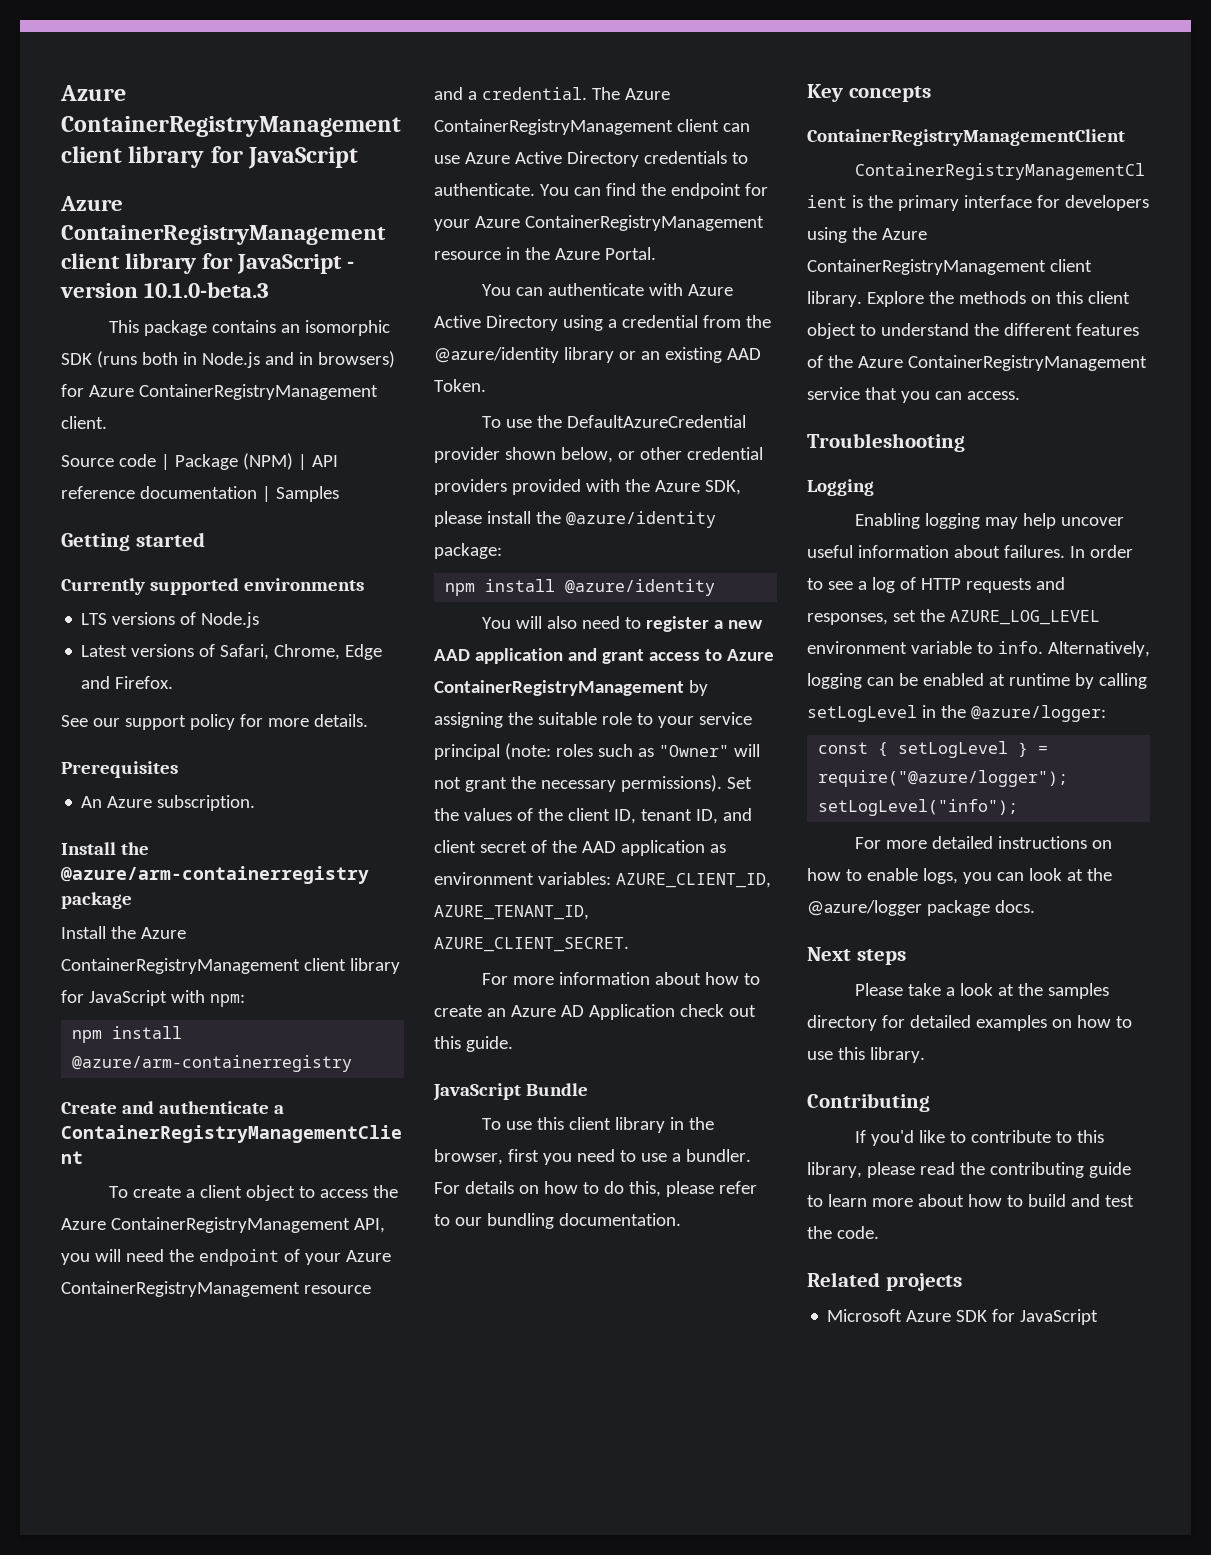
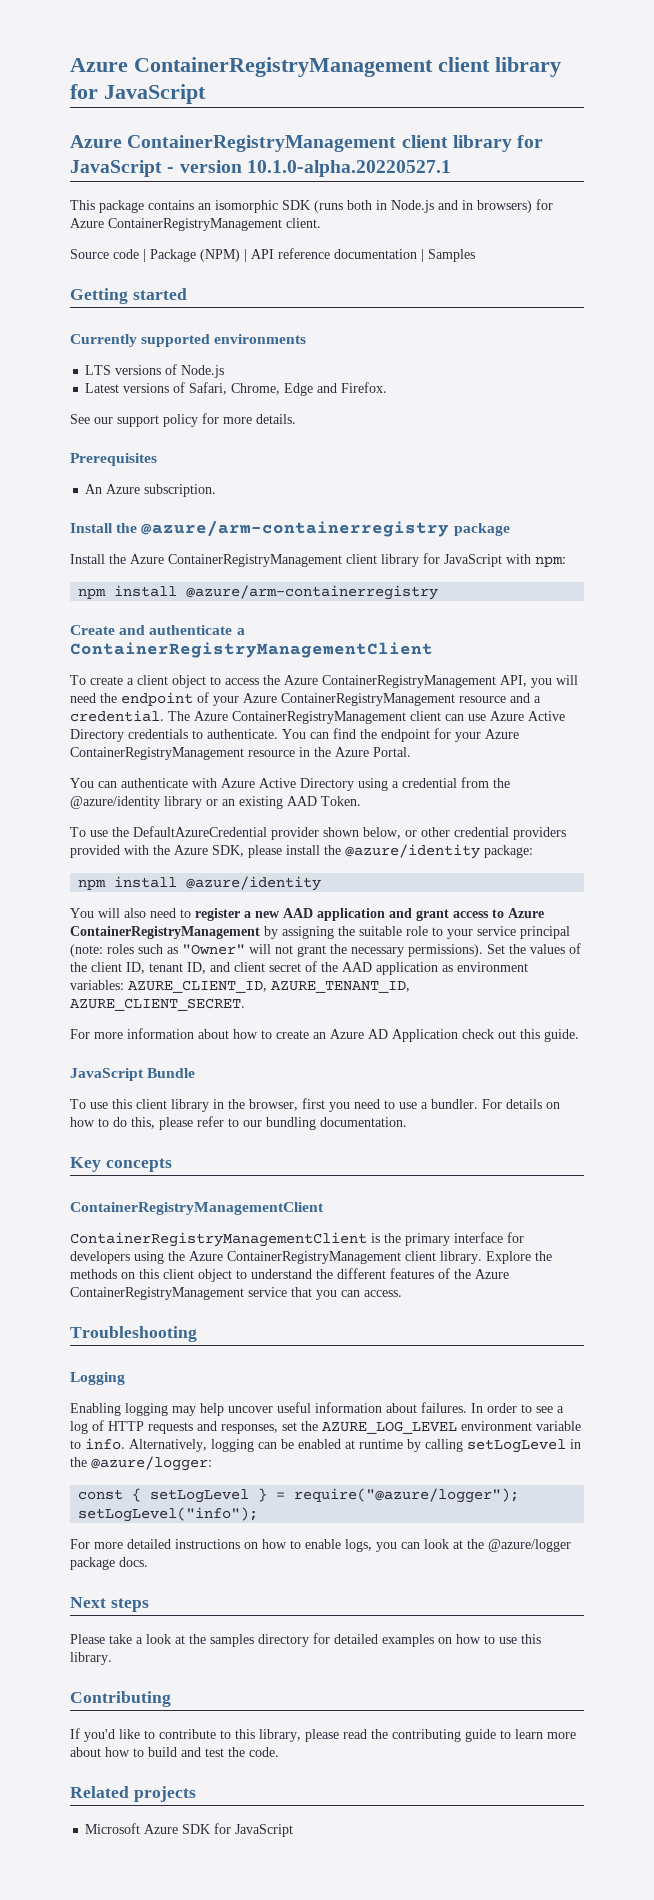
[144,282,270,298] 10.1.0-beta.3 -> [246,160,451,177] 10.1.0-alpha.20220527.1

